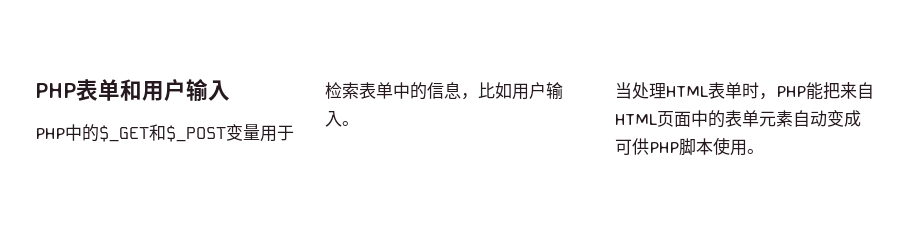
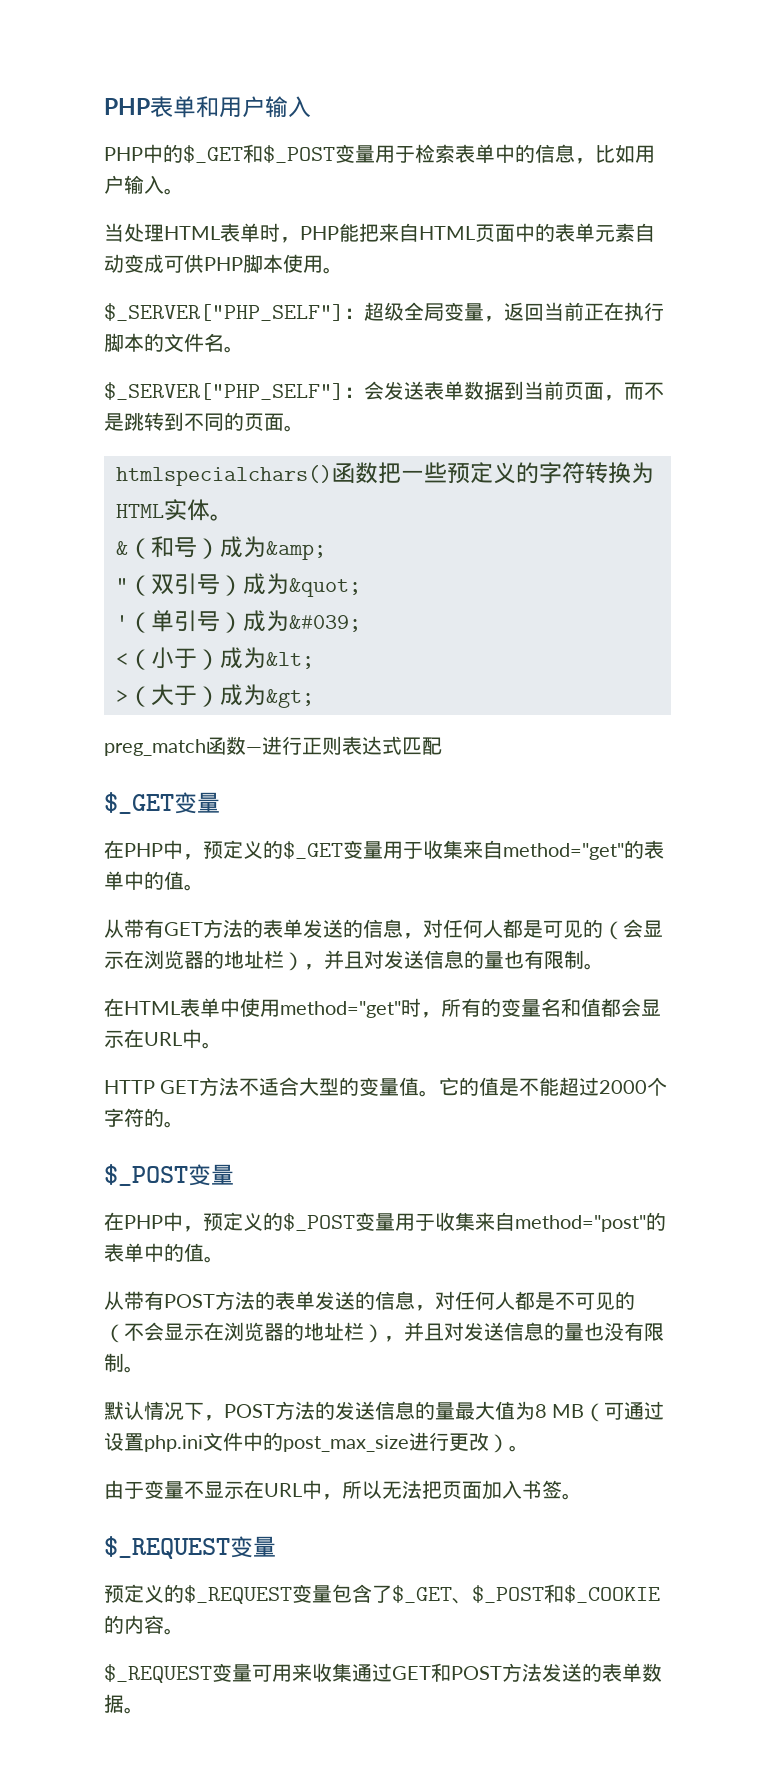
(764, 151) none -> [104,302,664,322] [104,333,244,353] [104,381,664,401] [104,412,304,432] [115,462,654,486] [115,499,233,521] [115,536,326,560] [115,573,361,597] [115,610,361,633] [115,647,314,670] [115,684,314,708] [104,736,442,756] [104,792,220,814] [104,840,664,860] [104,871,204,891] [104,919,663,940] [104,950,604,971] [104,998,661,1018] [104,1029,222,1049] [104,1077,668,1097] [104,1108,184,1128] [104,1164,234,1186] [104,1212,666,1232] [104,1243,224,1263] [104,1291,635,1311] [104,1322,664,1343] [104,1353,144,1373] [104,1401,665,1422] [104,1432,529,1453] [104,1480,582,1500] [104,1536,276,1559] [104,1584,660,1604] [104,1615,184,1635] [104,1663,662,1683] [104,1694,144,1714] // $_SERVER["PHP_SELF"]：超级全局变量，返回当前正在执行脚本的文件名。 // $_SERVER["PHP_SELF"]：会发送表单数据到当前页面，而不是跳转到不同的页面。 // htmlspecialchars()函数把一些预定义的字符转换为HTML实体。 // &（和号）成为&amp; // "（双引号）成为&quot; // '（单引号）成为&#039; // <（小于）成为&lt; // >（大于）成为&gt; // preg_match函数—进行正则表达式匹配 // $_GET变量 // 在PHP中，预定义的$_GET变量用于收集来自method="get"的表单中的值。 // 从带有GET方法的表单发送的信息，对任何人都是可见的（会显示在浏览器的地址栏），并且对发送信息的量也有限制。 // 在HTML表单中使用method="get"时，所有的变量名和值都会显示在URL中。 // HTTP GET方法不适合大型的变量值。它的值是不能超过2000个字符的。 // $_POST变量 // 在PHP中，预定义的$_POST变量用于收集来自method="post"的表单中的值。 // 从带有POST方法的表单发送的信息，对任何人都是不可见的（不会显示在浏览器的地址栏），并且对发送信息的量也没有限制。 // 默认情况下，POST方法的发送信息的量最大值为8 MB（可通过设置php.ini文件中的post_max_size进行更改）。 // 由于变量不显示在URL中，所以无法把页面加入书签。 // $_REQUEST变量 // 预定义的$_REQUEST变量包含了$_GET、$_POST和$_COOKIE的内容。 // $_REQUEST变量可用来收集通过GET和POST方法发送的表单数据。

